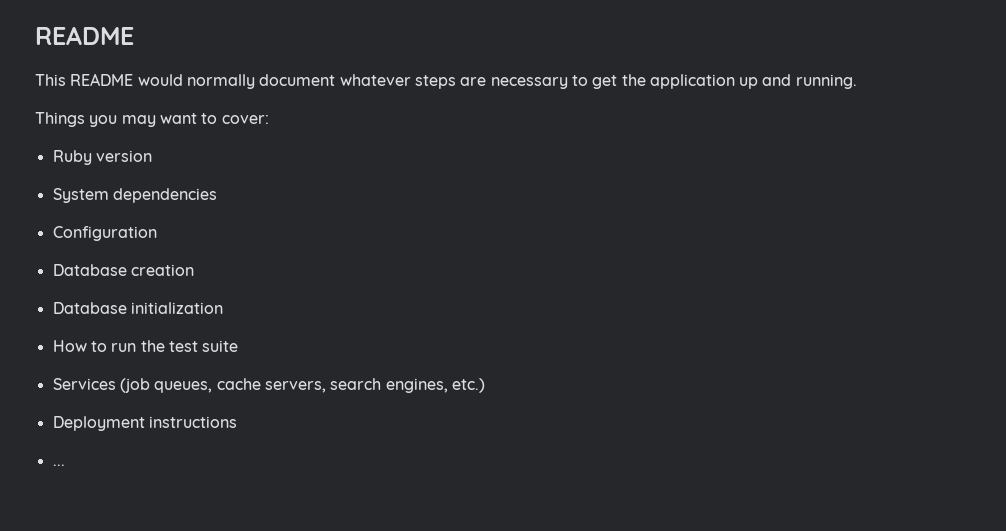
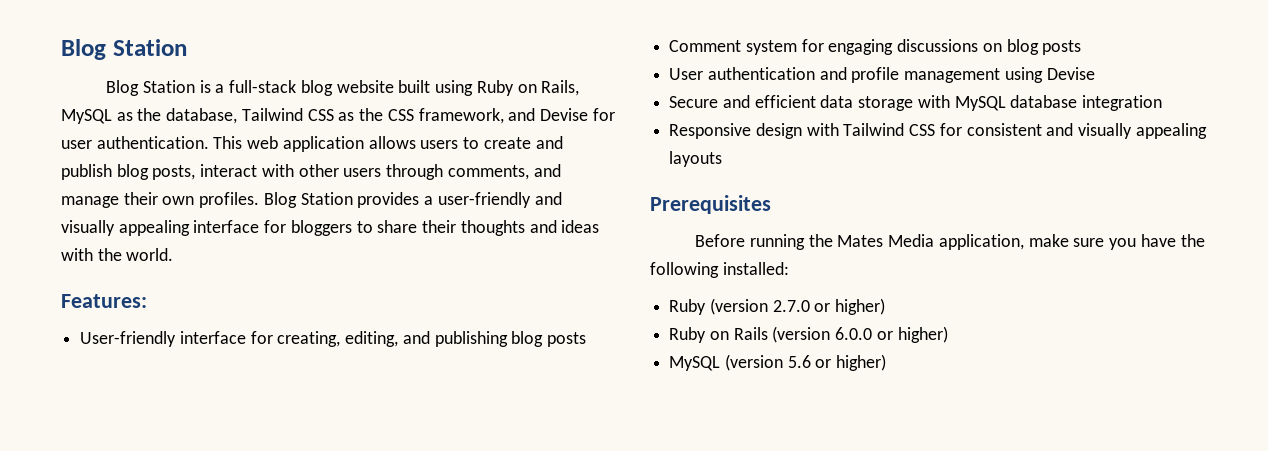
[35,26,134,45] [35,73,857,89] [35,112,269,127] [52,150,152,165] [52,188,217,203] [52,226,157,241] [52,264,194,276] [52,302,223,314] [52,340,239,352] [52,378,485,393] [52,416,237,431] [52,464,65,466] README // This README would normally document whatever steps are necessary to get the application up and running. // Things you may want to cover: // Ruby version // System dependencies // Configuration // Database creation // Database initialization // How to run the test suite // Services (job queues, cache servers, search engines, etc.) // Deployment instructions // ... -> [61,39,187,60] [106,80,580,96] [61,108,615,124] [61,136,563,152] [61,164,561,180] [61,192,562,208] [61,220,600,236] [61,248,174,261] [61,294,147,308] [80,331,587,347] [669,39,1082,55] [669,67,1095,83] [669,95,1163,111] [669,123,1207,139] [669,151,723,167] [650,195,771,214] [695,234,1205,250] [650,262,789,278] [669,298,886,315] [669,326,948,343] [669,354,887,371] Blog Station // Blog Station is a full-stack blog website built using Ruby on Rails, MySQL as the database, Tailwind CSS as the CSS framework, and Devise for user authentication. This web application allows users to create and publish blog posts, interact with other users through comments, and manage their own profiles. Blog Station provides a user-friendly and visually appealing interface for bloggers to share their thoughts and ideas with the world. // Features: // User-friendly interface for creating, editing, and publishing blog posts // Comment system for engaging discussions on blog posts // User authentication and profile management using Devise // Secure and efficient data storage with MySQL database integration // Responsive design with Tailwind CSS for consistent and visually appealing layouts // Prerequisites // Before running the Mates Media application, make sure you have the following installed: // Ruby (version 2.7.0 or higher) // Ruby on Rails (version 6.0.0 or higher) // MySQL (version 5.6 or higher)

